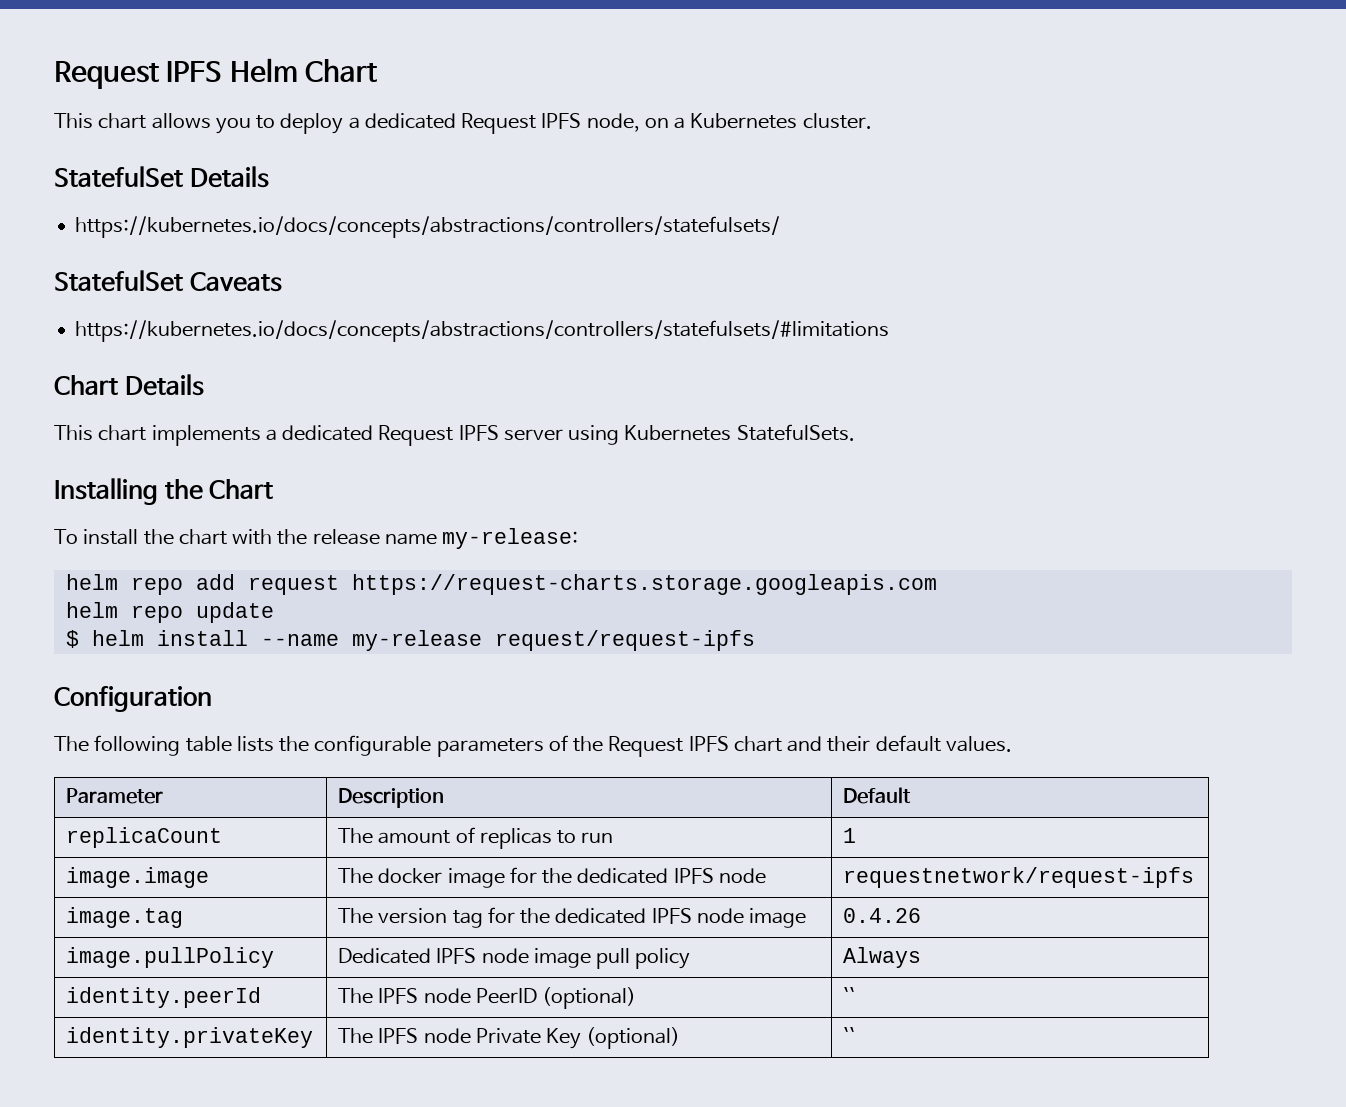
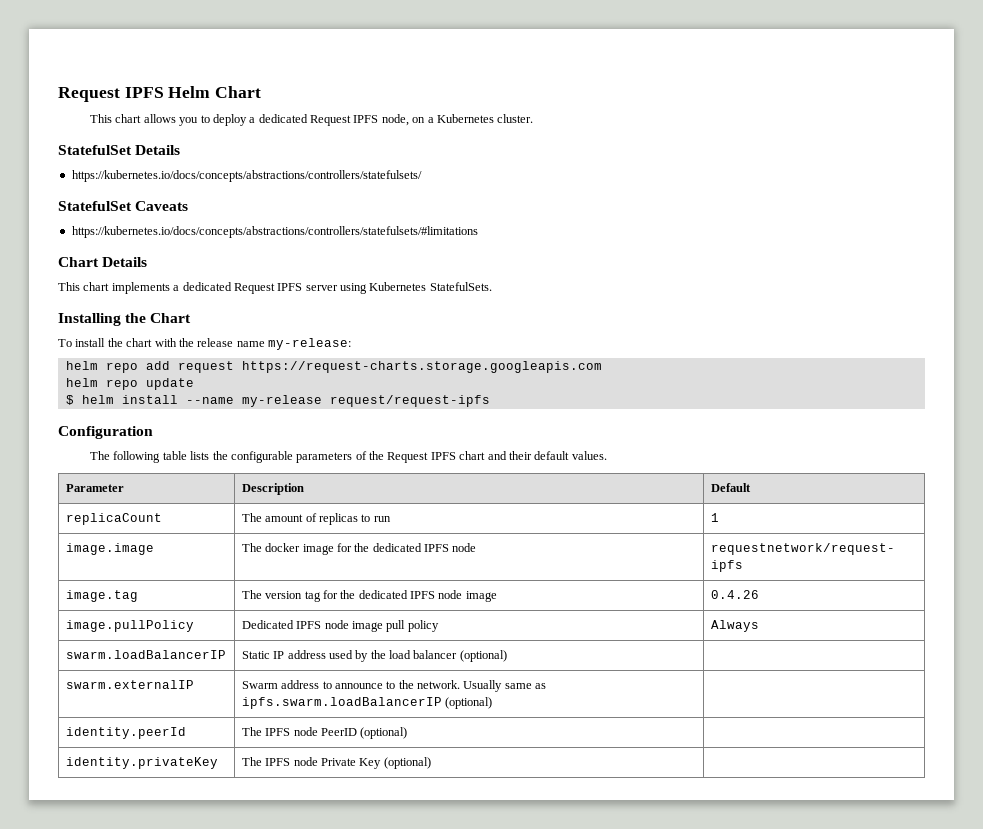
(922, 957) none -> [65,650,226,659] [241,650,507,662] [65,680,194,689] [241,680,547,692] [241,697,493,709] // swarm.loadBalancerIP | Static IP address used by the load balancer (optional) | // swarm.externalIP | Swarm address to announce to the network. Usually same as ipfs.swarm.loadBalancerIP (optional) |
[843,987,856,1003] `` -> (408, 733) none
[843,1027,856,1043] `` -> (431, 763) none

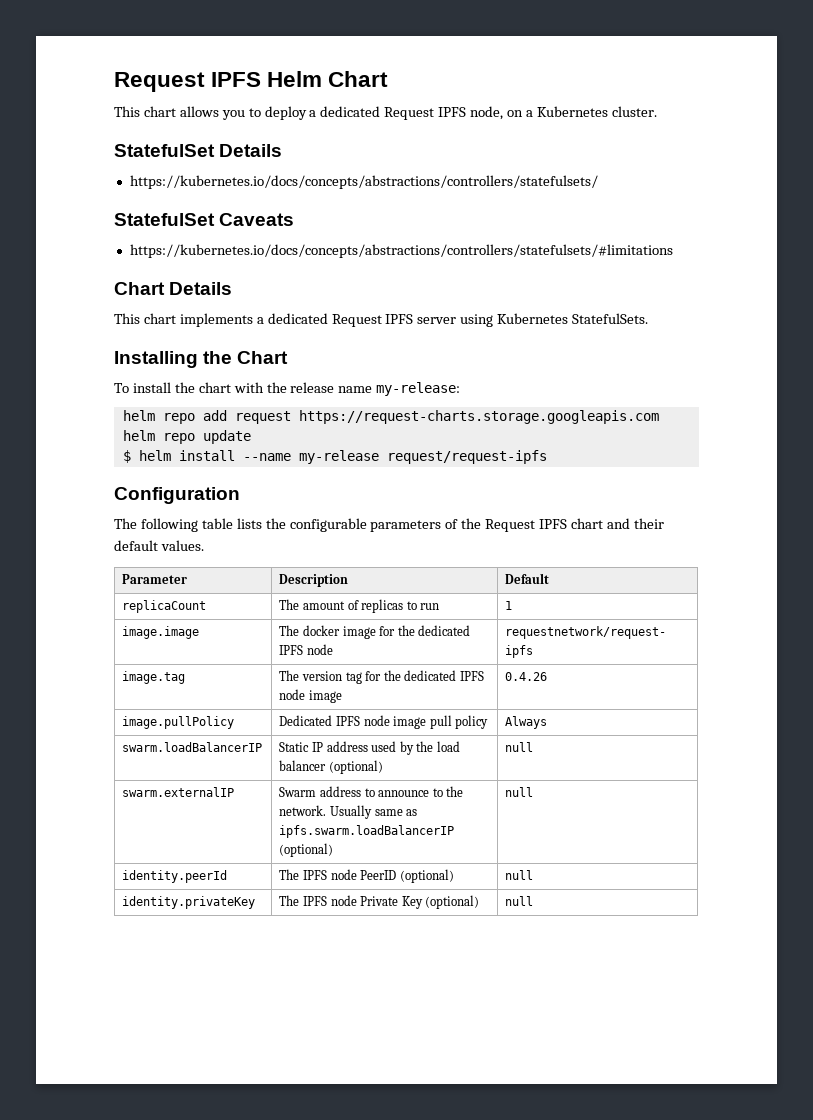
(507, 656) none -> [505,742,534,752] null
(493, 703) none -> [505,787,534,797] null
(408, 733) none -> [505,870,534,880] null
(431, 763) none -> [505,896,534,906] null

